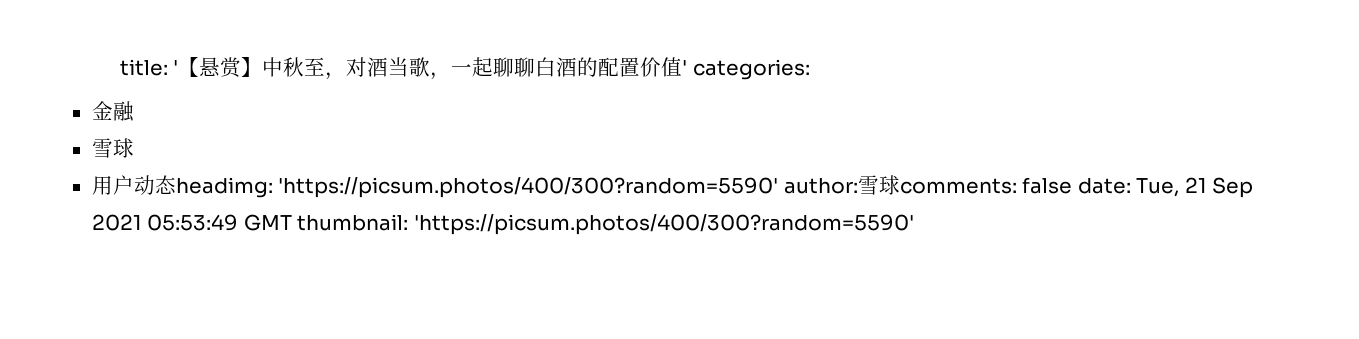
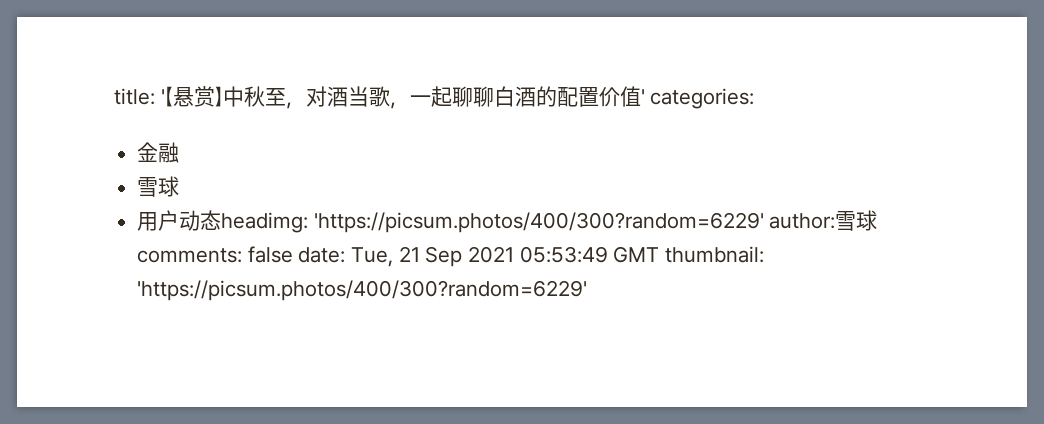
[278,177,779,198] 'https://picsum.photos/400/300?random=5590' -> [313,212,764,233] 'https://picsum.photos/400/300?random=6229'
[413,214,914,235] 'https://picsum.photos/400/300?random=5590' -> [137,280,588,301] 'https://picsum.photos/400/300?random=6229'

